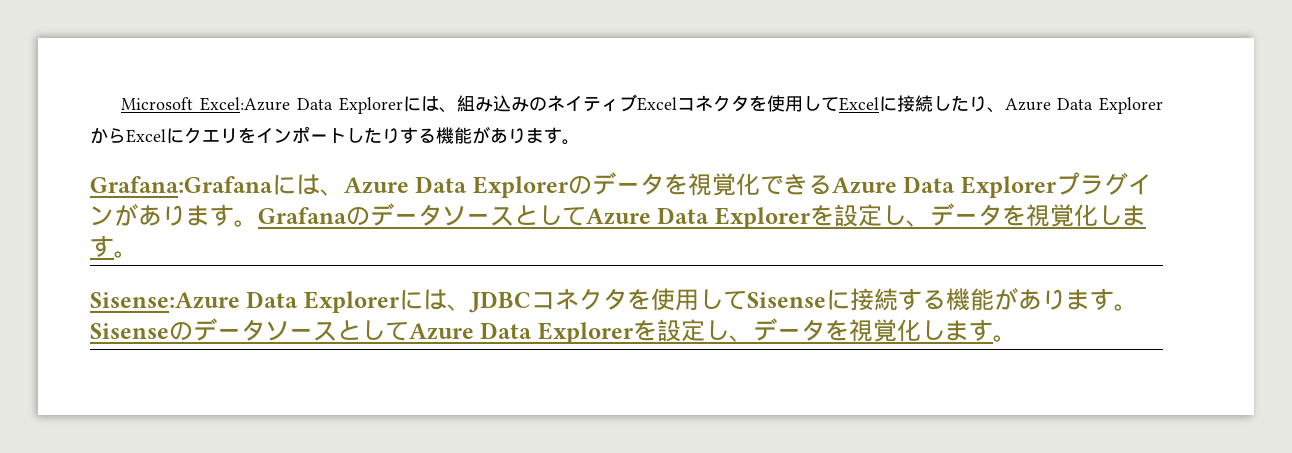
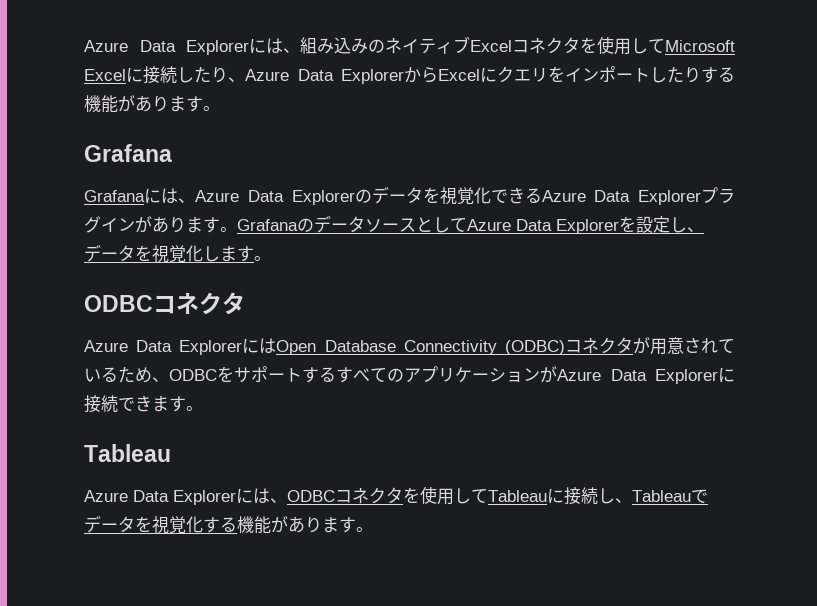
[121,97,291,111] Microsoft Excel:Azure -> [84,40,128,52] Azure
(839, 104) none -> [665,40,735,52] Microsoft
[90,176,273,193] Grafana:Grafana -> [84,144,172,162] [84,190,145,202] Grafana // Grafana
[90,287,1138,313] [90,318,1017,344] Sisense:Azure Data Explorerには、JDBCコネクタを使用してSisenseに接続する機能があります。SisenseのデータソースとしてAzure Data Explorerを設定し、データを視覚化します。 -> [84,292,245,315] [84,337,735,355] [84,366,735,384] [84,395,203,413] [84,444,171,462] [84,486,708,505] [84,515,373,534] ODBCコネクタ // Azure Data ExplorerにはOpen Database Connectivity (ODBC)コネクタが用意されているため、ODBCをサポートするすべてのアプリケーションがAzure Data Explorerに接続できます。 // Tableau // Azure Data Explorerには、ODBCコネクタを使用してTableauに接続し、Tableauでデータを視覚化する機能があります。

